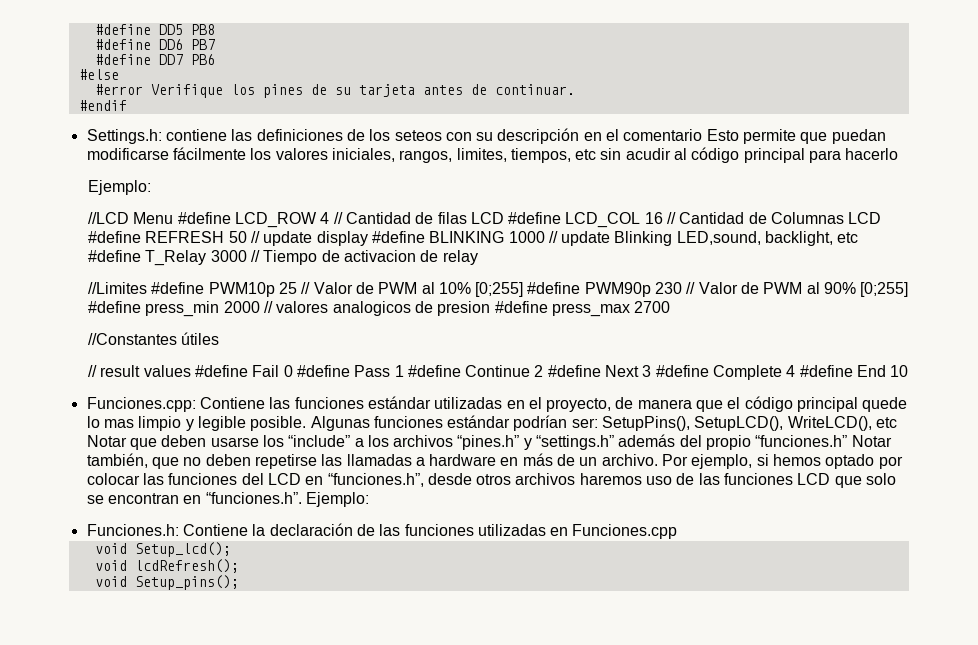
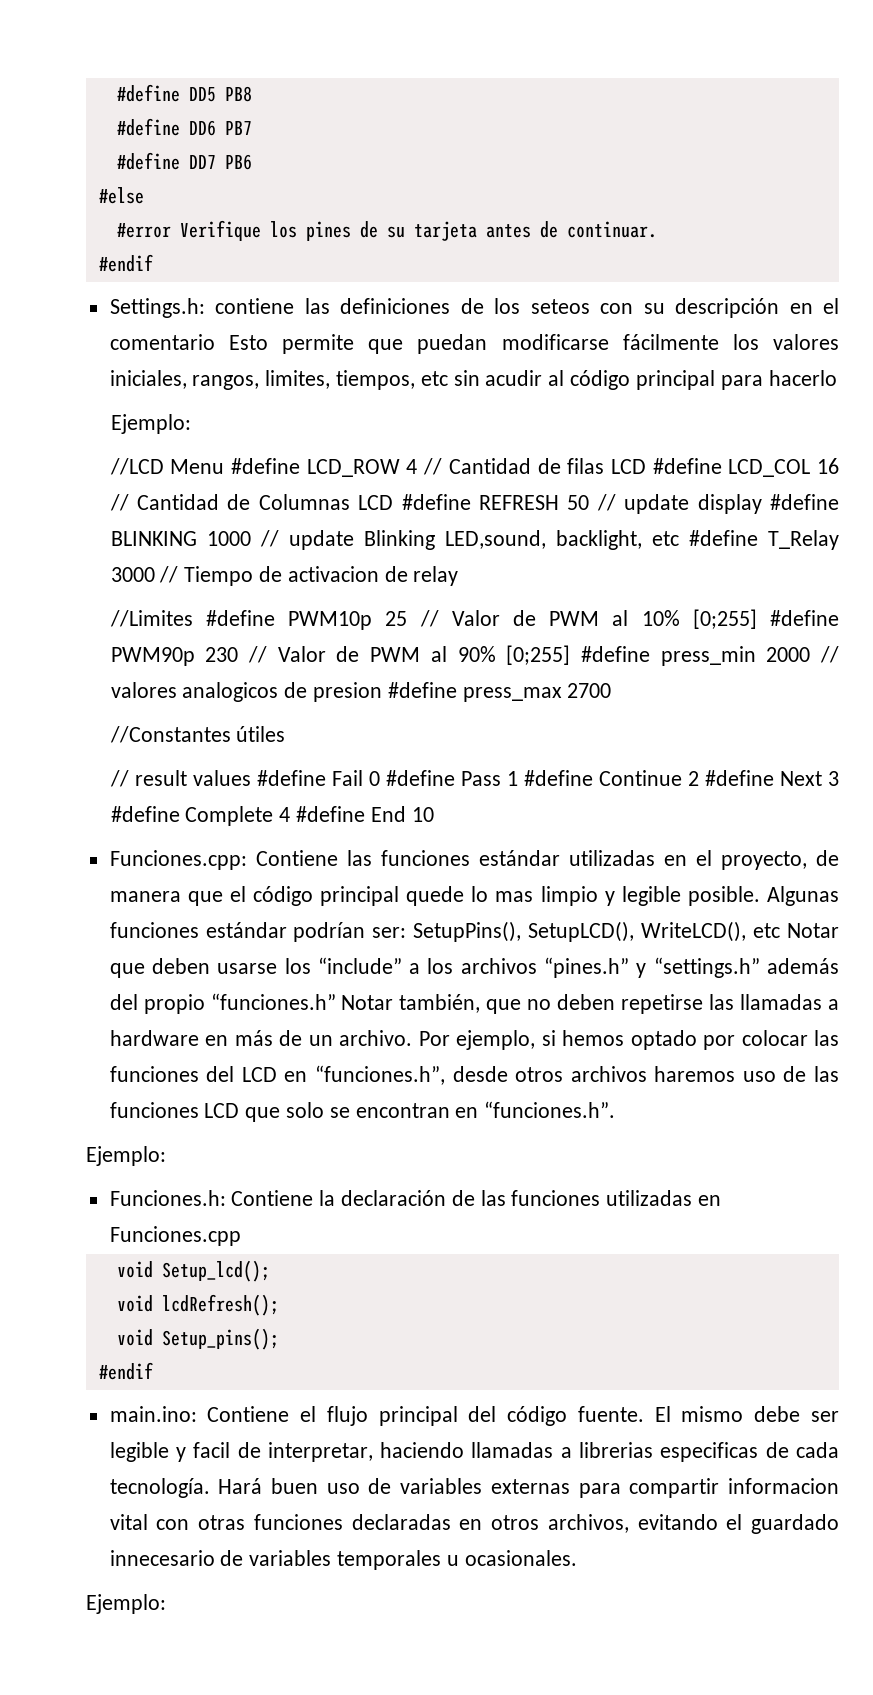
(302, 498) none -> (616, 1109) //
(239, 582) none -> [98,1362,153,1380] [109,1406,839,1426] [109,1442,839,1462] [109,1478,839,1498] [109,1514,840,1534] [109,1550,577,1570] [86,1594,166,1614] // #endif // main.ino: Contiene el flujo principal del código fuente. El mismo debe ser legible y facil de interpretar, haciendo llamadas a librerias especificas de cada tecnología. Hará buen uso de variables externas para compartir informacion vital con otras funciones declaradas en otros archivos, evitando el guardado innecesario de variables temporales u ocasionales. // Ejemplo:

